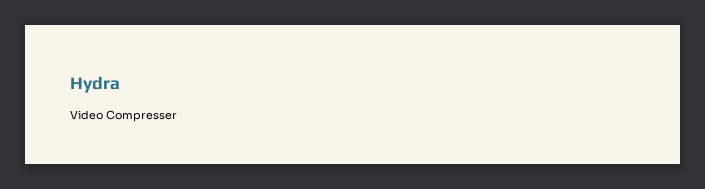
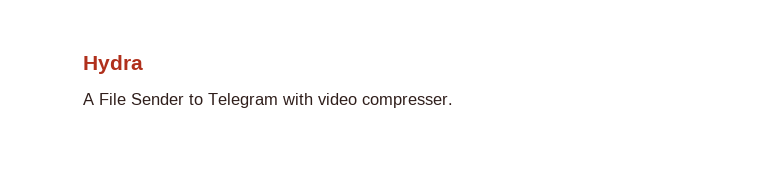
[70,110,177,122] Video Compresser -> [83,93,453,108] A File Sender to Telegram with video compresser.

